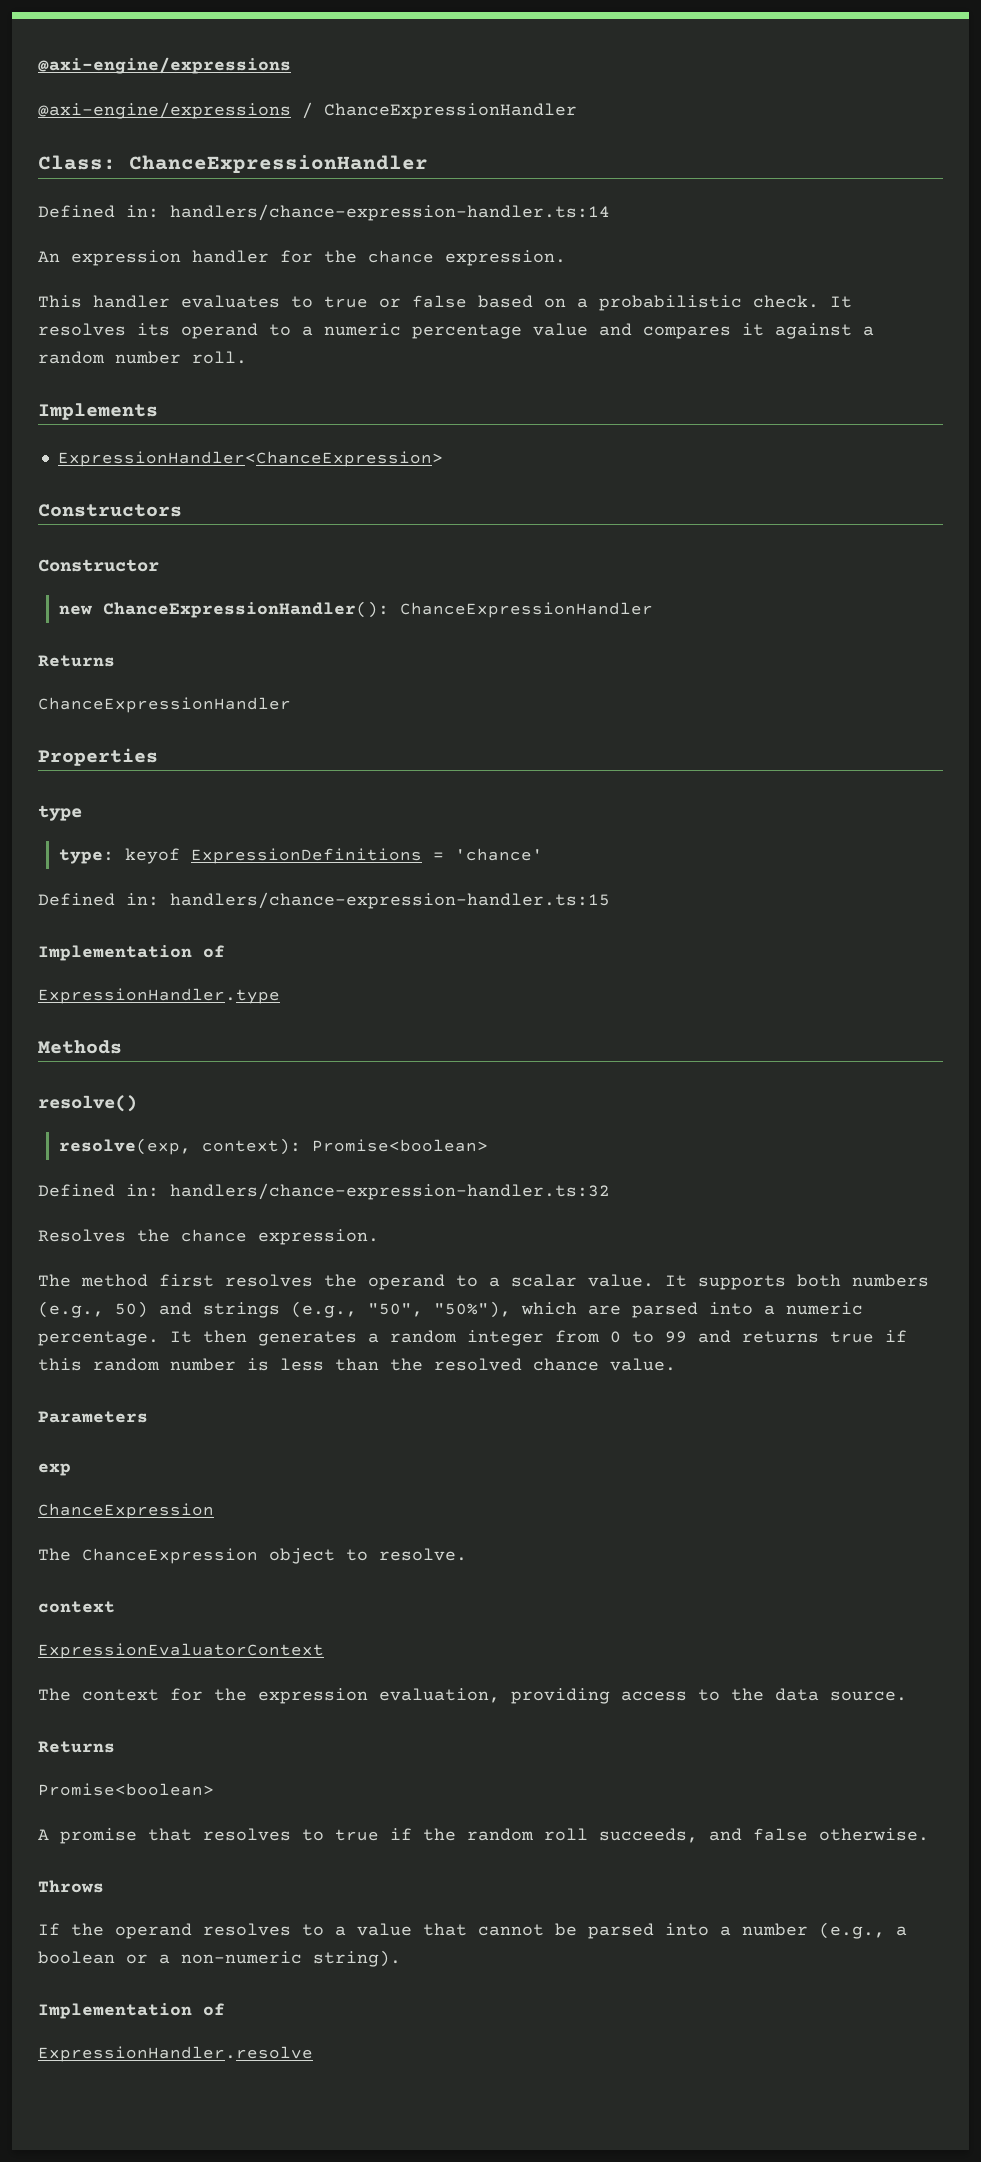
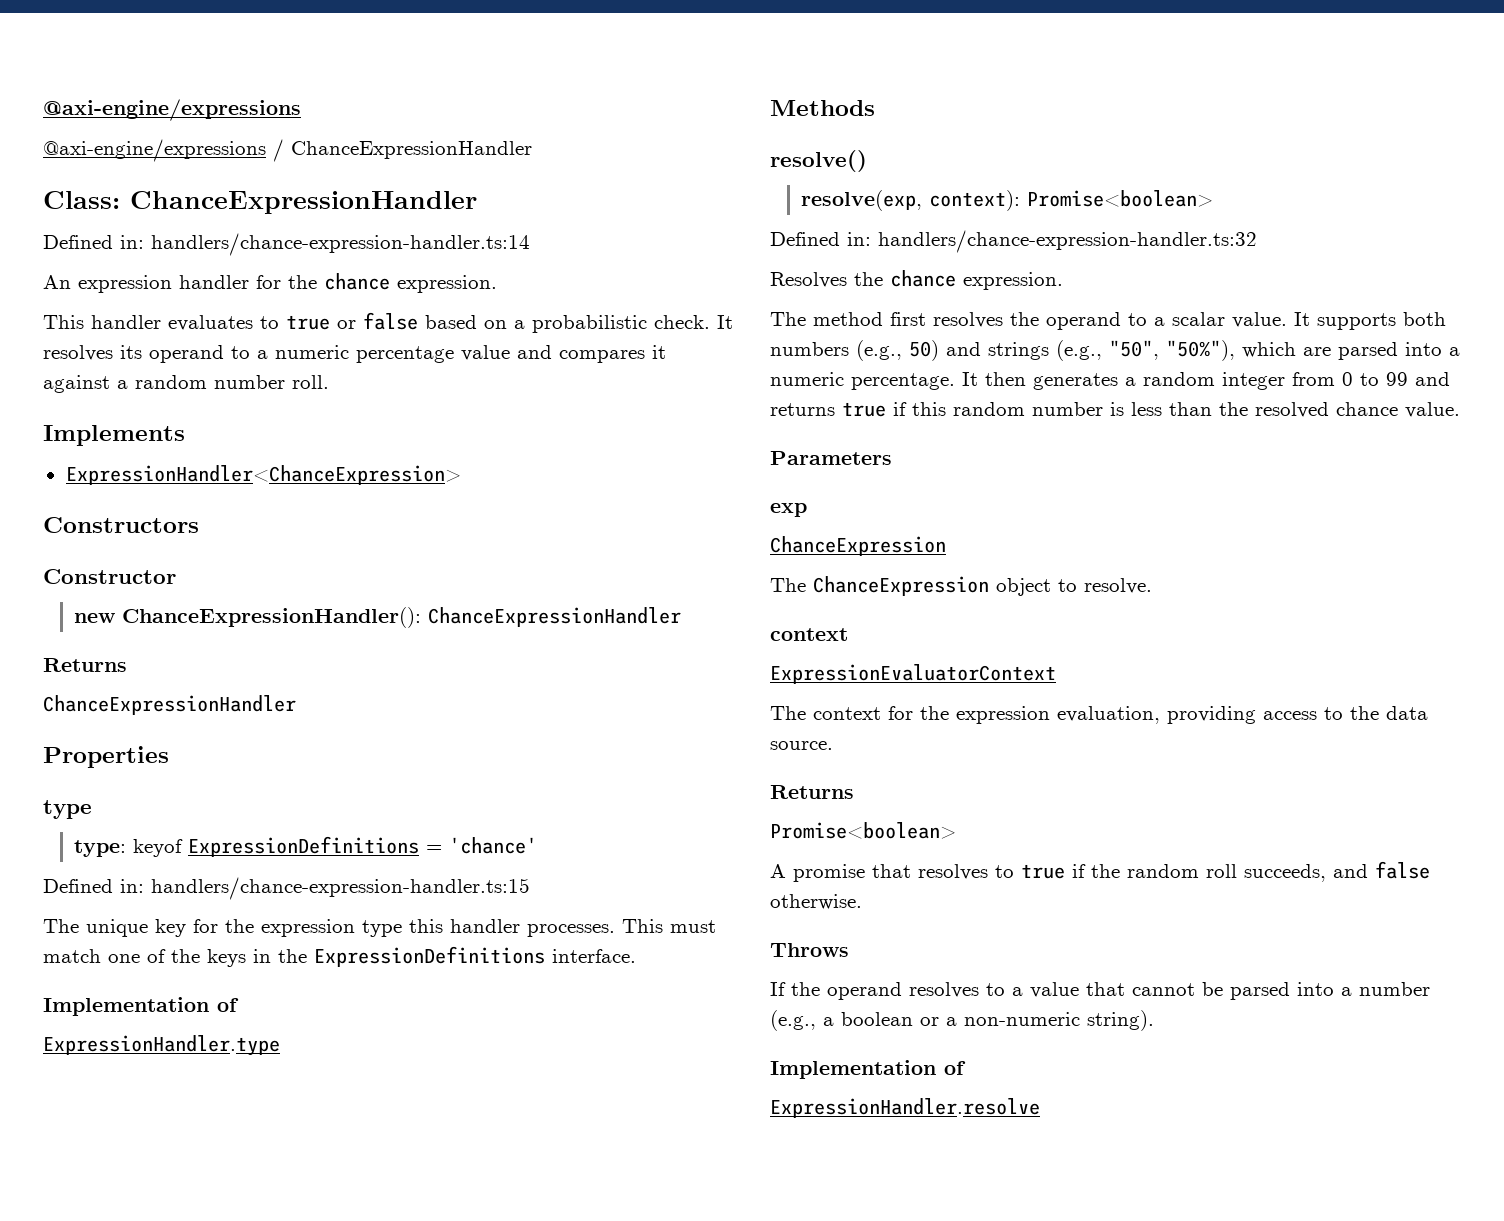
(610, 900) none -> [43,919,716,937] [43,946,636,967] // The unique key for the expression type this handler processes. This must match one of the keys in the ExpressionDefinitions interface.

